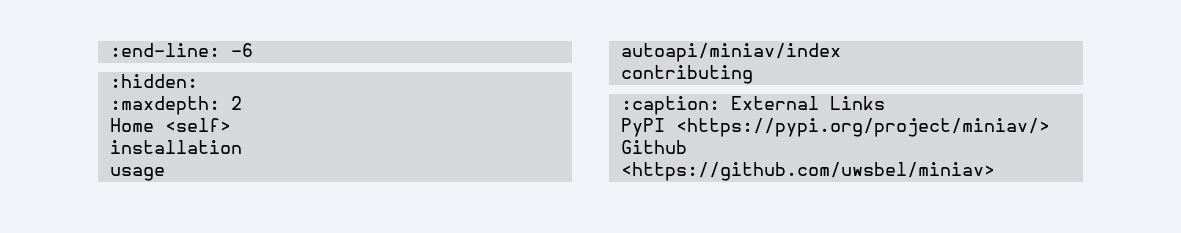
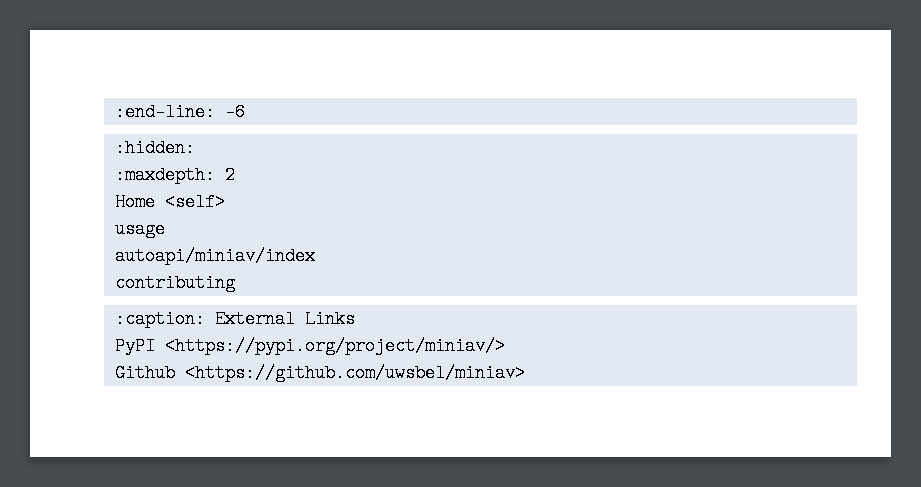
[109,140,242,154] // installation -> (226, 202) none

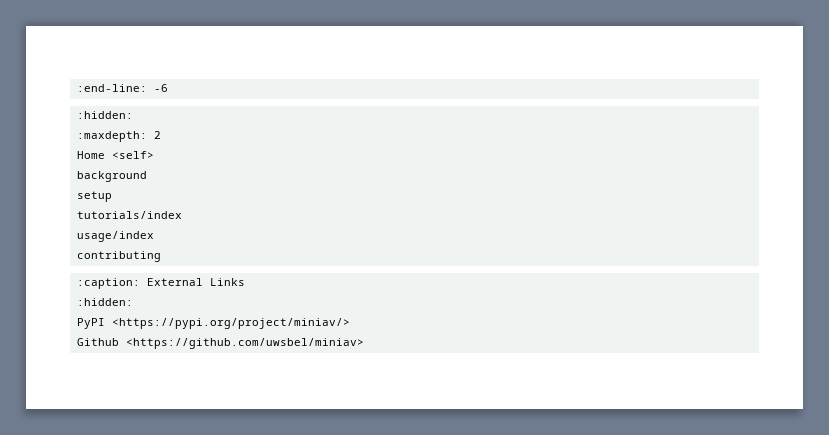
[115,220,166,238] [115,247,316,265] usage // autoapi/miniav/index -> [76,171,147,182] [76,191,112,202] [76,211,182,219] [76,231,154,242] background // setup // tutorials/index // usage/index
(356, 319) none -> [76,298,133,306] // :hidden:

